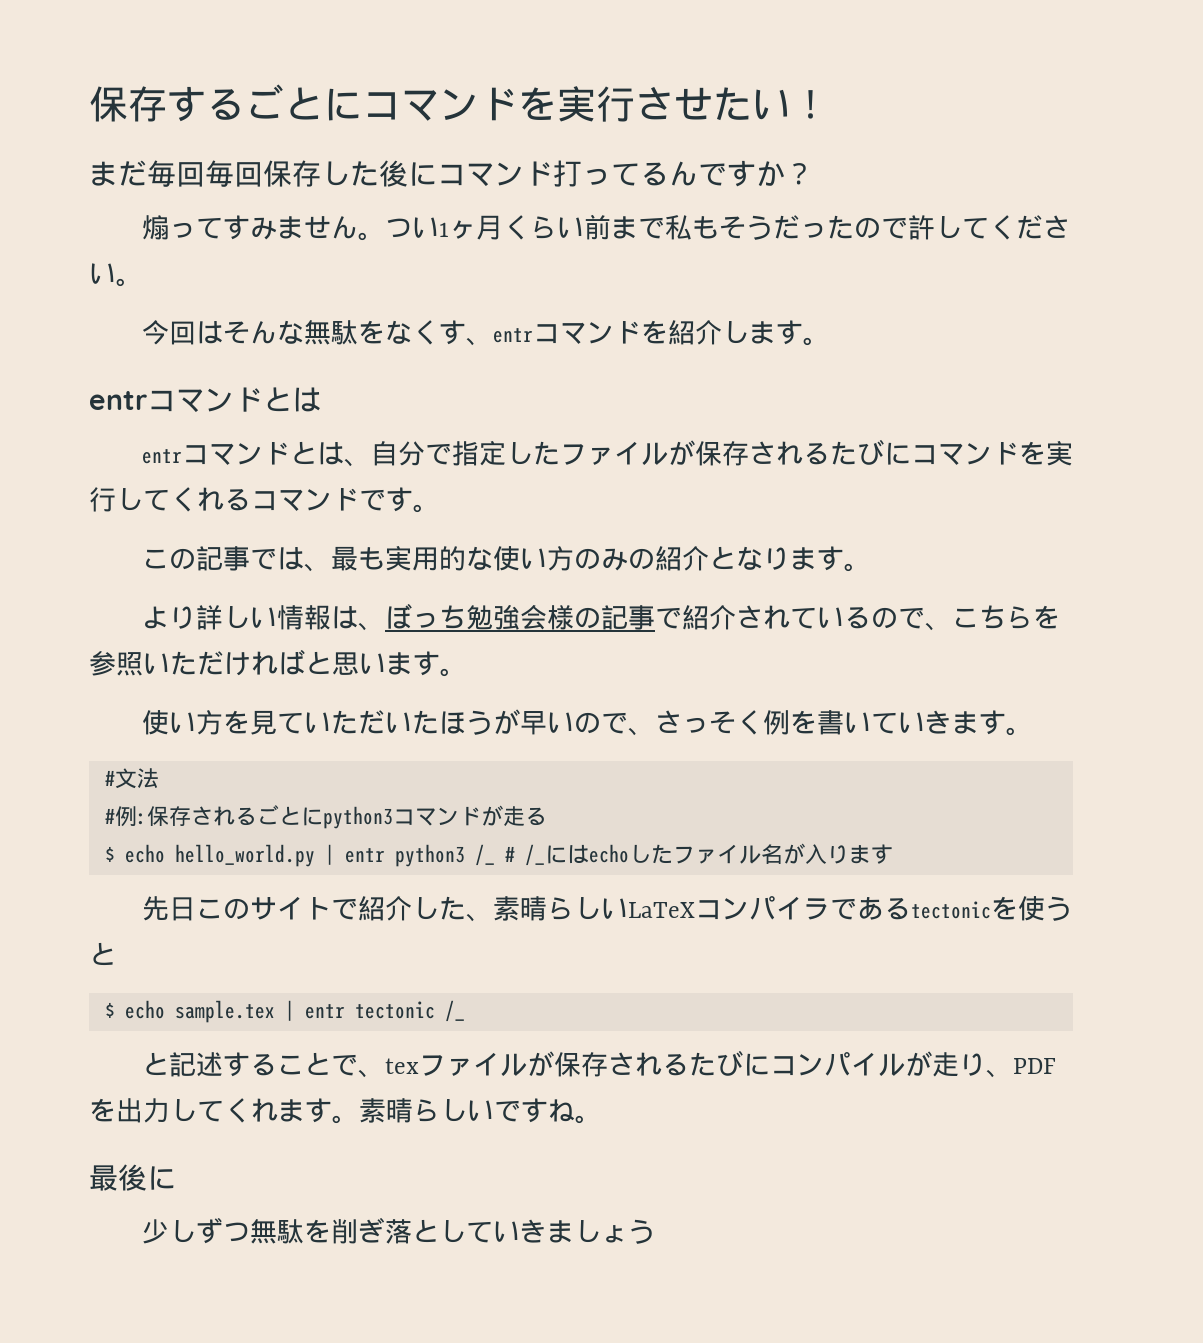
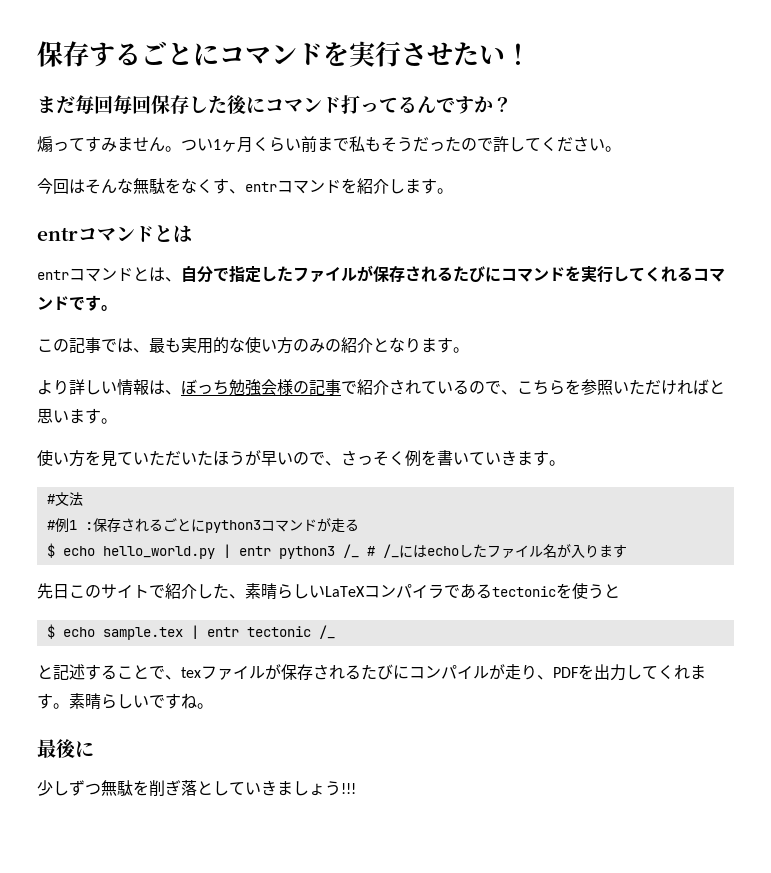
(137, 816) none -> [68,520,77,530] 1
(655, 1231) none -> [341,783,356,794] !!!

